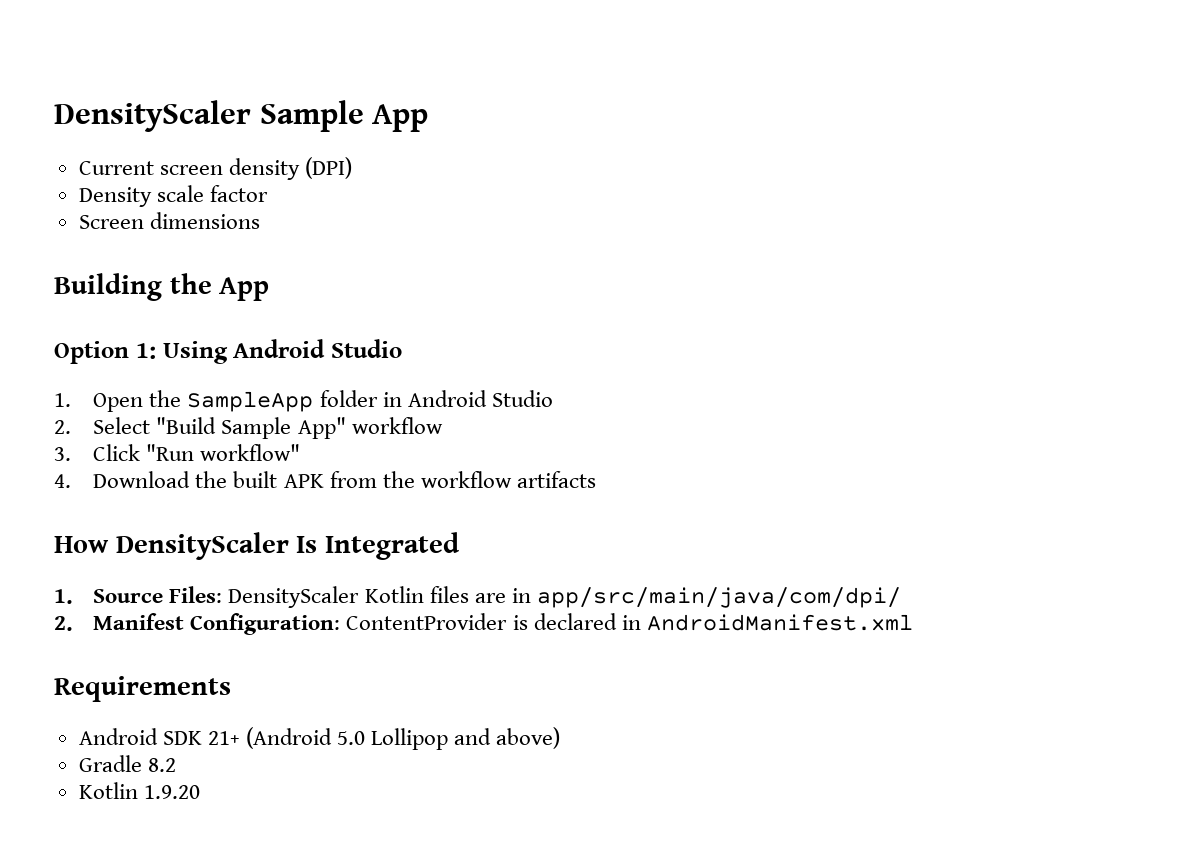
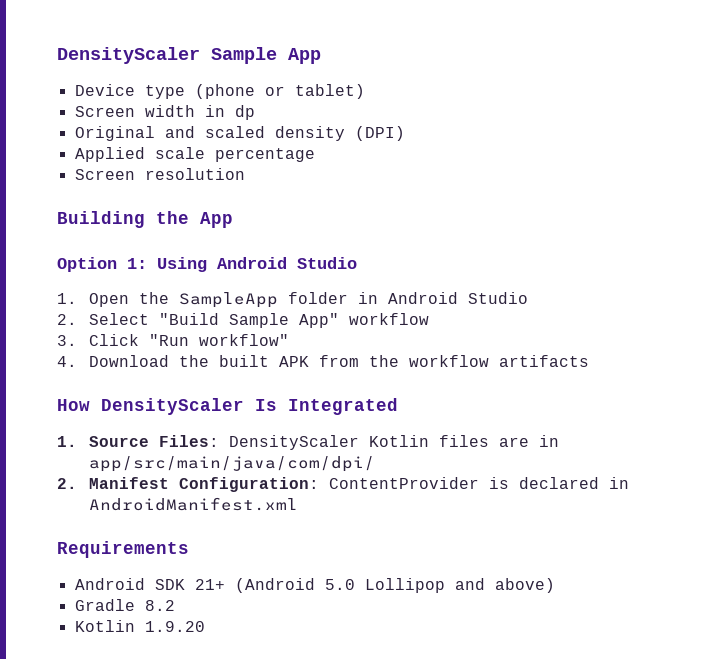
[78,161,223,175] Current screen -> [74,84,365,99] [74,105,255,120] [74,126,265,141] Device type (phone or tablet) // Screen width in dp // Original and scaled
[78,185,268,207] [78,212,260,229] Density scale factor // Screen dimensions -> [74,147,315,162] [74,168,245,180] Applied scale percentage // Screen resolution

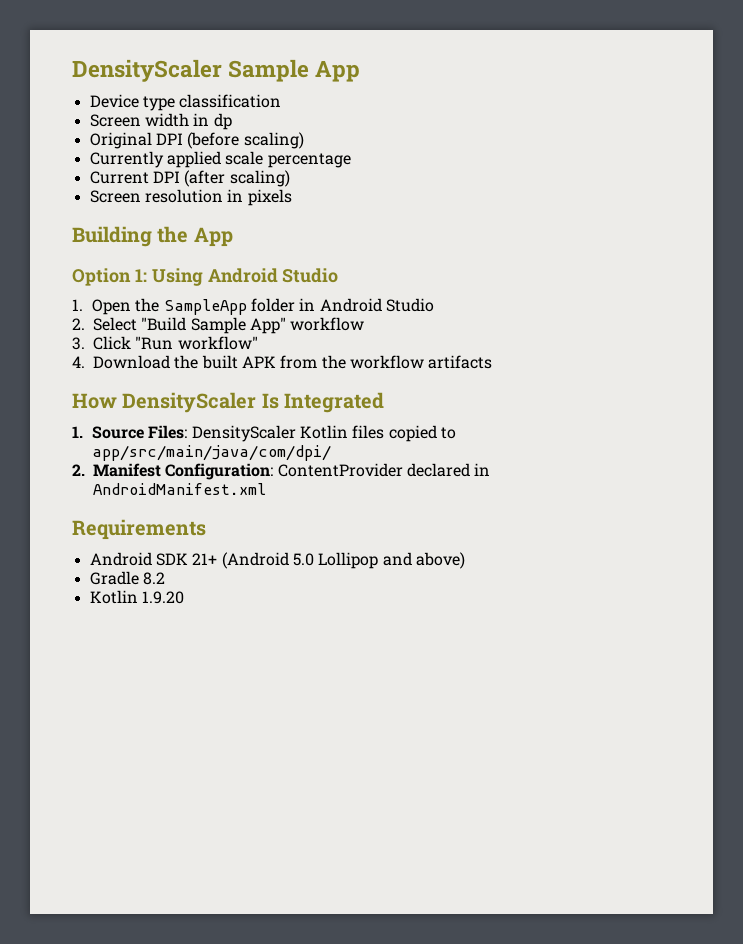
[194,84,365,99] (phone or tablet) -> [179,94,282,108] classification
[164,126,405,141] [74,147,315,162] and scaled density (DPI) // Applied scale percentage -> [155,132,304,149] [89,151,351,168] [89,170,290,187] DPI (before scaling) // Currently applied scale percentage // Current DPI (after scaling)
(245, 174) none -> [227,189,292,206] in pixels
[498,435,559,447] are in -> [388,425,457,442] copied to
[488,477,509,489] is -> (403, 470) none

